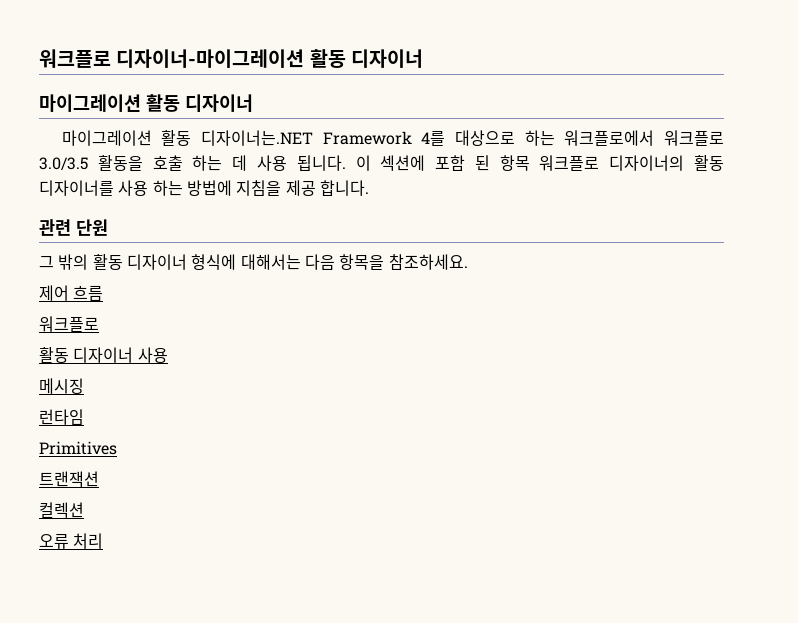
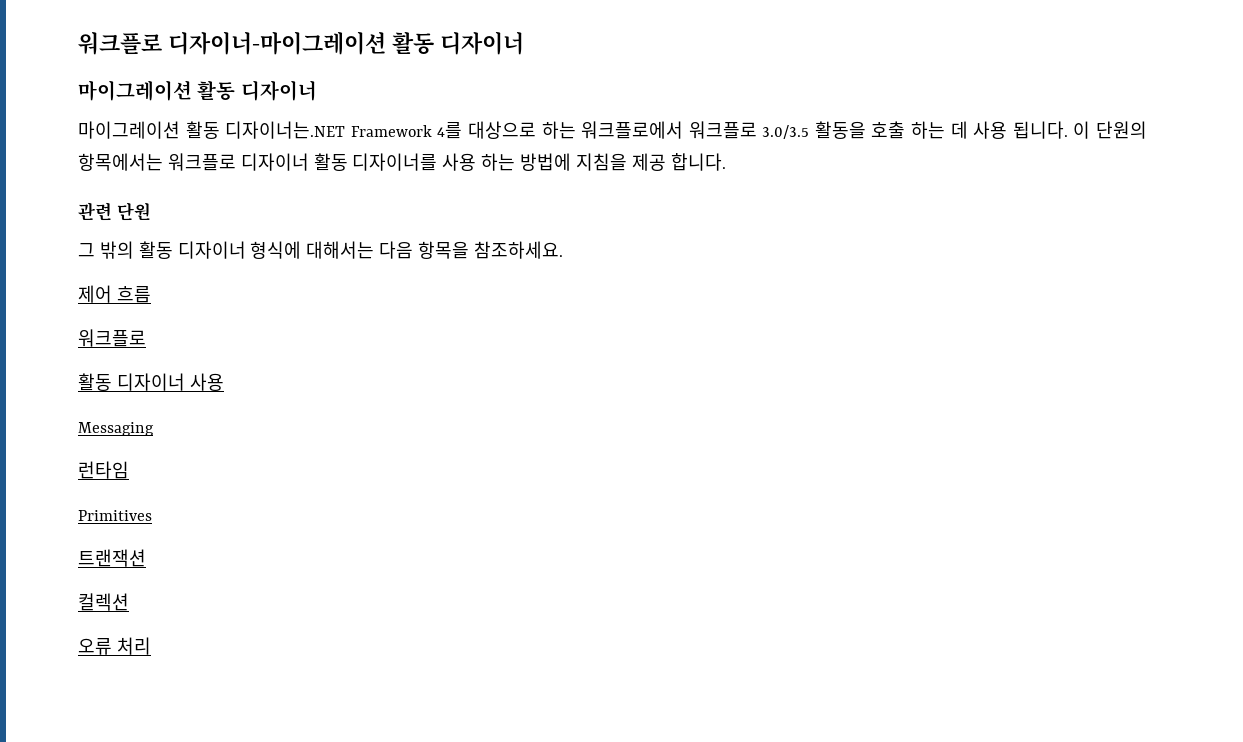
[380,155,685,171] 섹션에 포함 된 항목 워크플로 디자이너의 -> [1096,121,1148,139] [78,153,309,171] 단원의 항목에서는 워크플로 디자이너
[39,378,84,394] 메시징 -> [78,422,154,436] Messaging

